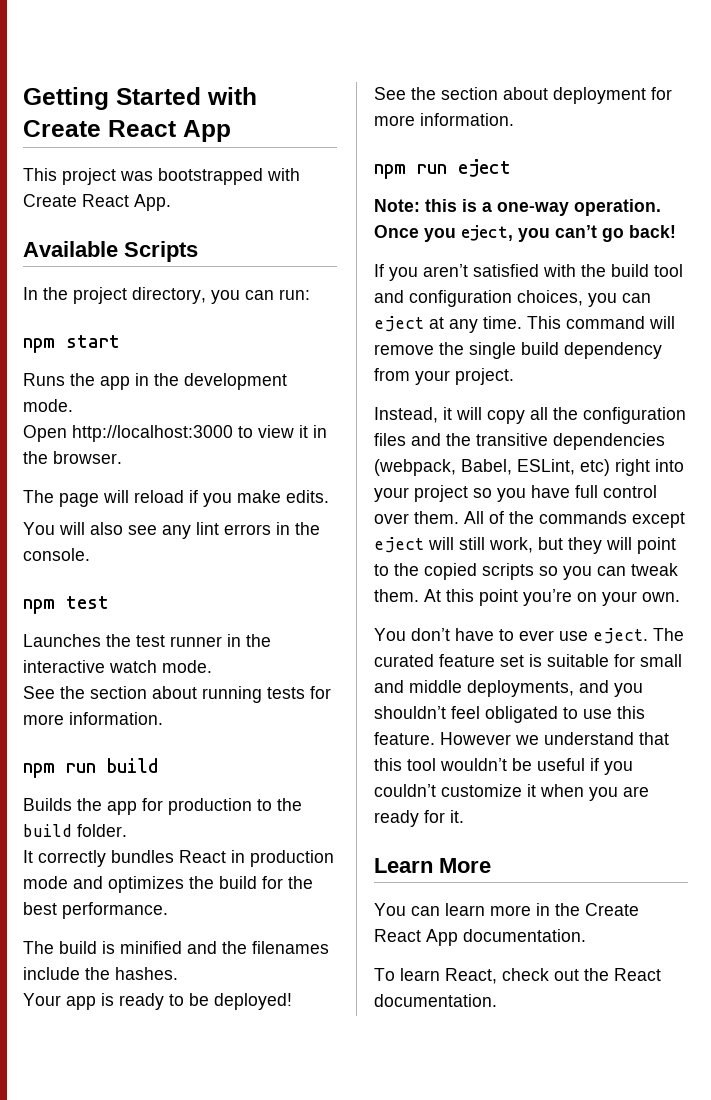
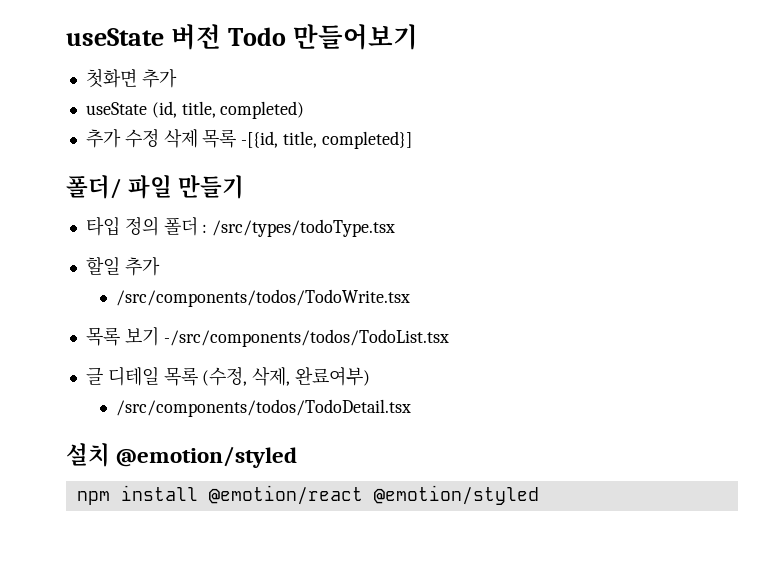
[23,87,257,110] [23,120,231,142] [23,168,300,185] [23,194,171,211] [23,241,198,262] [23,287,310,304] [23,335,120,353] [23,373,287,390] [23,399,73,412] [23,425,327,442] [23,451,122,464] [23,490,329,507] [23,522,320,539] [23,548,90,561] [23,596,109,614] [23,634,271,647] [23,660,212,673] [23,686,331,703] [23,712,163,725] [23,758,158,778] [23,798,302,815] [23,824,127,837] [23,850,334,867] [23,876,313,893] [23,902,168,919] [23,941,329,954] [23,967,178,980] [23,993,292,1010] [374,87,672,104] [374,113,514,126] [374,159,511,179] [374,199,661,216] [374,225,676,242] [374,264,683,281] [374,290,651,307] [374,316,675,333] [374,342,662,359] [374,368,514,385] [374,407,686,424] [374,433,665,450] [374,459,684,476] [374,485,657,502] [374,511,685,528] [374,537,676,554] [374,563,678,580] [374,589,680,606] [374,628,684,644] [374,654,682,667] [374,680,643,697] [374,706,645,723] [374,732,669,745] [374,758,633,775] [374,784,649,801] [374,810,464,827] [374,858,491,873] [374,903,639,916] [374,929,586,946] [374,968,661,984] [374,994,497,1007] Getting Started with Create React App // This project was bootstrapped with Create React App. // Available Scripts // In the project directory, you can run: // npm start // Runs the app in the development mode. // Open http://localhost:3000 to view it in the browser. // The page will reload if you make edits. // You will also see any lint errors in the console. // npm test // Launches the test runner in the interactive watch mode. // See the section about running tests for more information. // npm run build // Builds the app for production to the build folder. // It correctly bundles React in production mode and optimizes the build for the best performance. // The build is minified and the filenames include the hashes. // Your app is ready to be deployed! // See the section about deployment for more information. // npm run eject // Note: this is a one-way operation. Once you eject, you can’t go back! // If you aren’t satisfied with the build tool and configuration choices, you can eject at any time. This command will remove the single build dependency from your project. // Instead, it will copy all the configuration files and the transitive dependencies (webpack, Babel, ESLint, etc) right into your project so you have full control over them. All of the commands except eject will still work, but they will point to the copied scripts so you can tweak them. At this point you’re on your own. // You don’t have to ever use eject. The curated feature set is suitable for small and middle deployments, and you shouldn’t feel obligated to use this feature. However we understand that this tool wouldn’t be useful if you couldn’t customize it when you are ready for it. // Learn More // You can learn more in the Create React App documentation. // To learn React, check out the React documentation. -> [66,24,418,50] [85,68,177,88] [85,101,305,119] [85,129,412,149] [66,175,245,199] [85,216,396,237] [85,257,160,276] [115,289,410,307] [85,327,449,347] [85,366,371,386] [115,399,411,417] [66,443,298,468] [76,485,539,505] useState 버전 Todo 만들어보기 // 첫화면 추가 // useState (id, title, completed) // 추가 수정 삭제 목록 -[{id, title, completed}] // 폴더/ 파일 만들기 // 타입 정의 폴더 : /src/types/todoType.tsx // 할일 추가 // /src/components/todos/TodoWrite.tsx // 목록 보기 -/src/components/todos/TodoList.tsx // 글 디테일 목록 (수정, 삭제, 완료여부) // /src/components/todos/TodoDetail.tsx // 설치 @emotion/styled // npm install @emotion/react @emotion/styled

